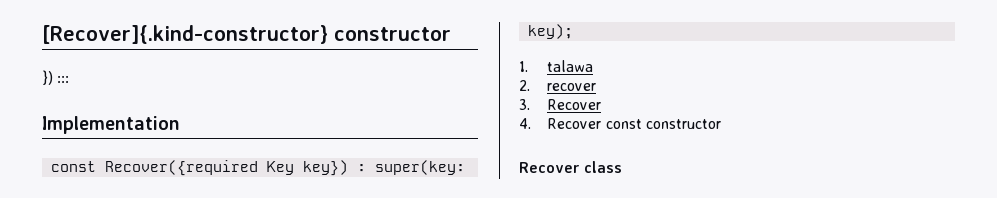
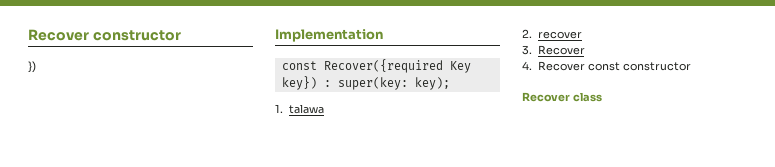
[42,25,328,44] [Recover]{.kind-constructor} -> [28,29,89,41] Recover
[57,76,70,83] ::: -> (36, 67) none

